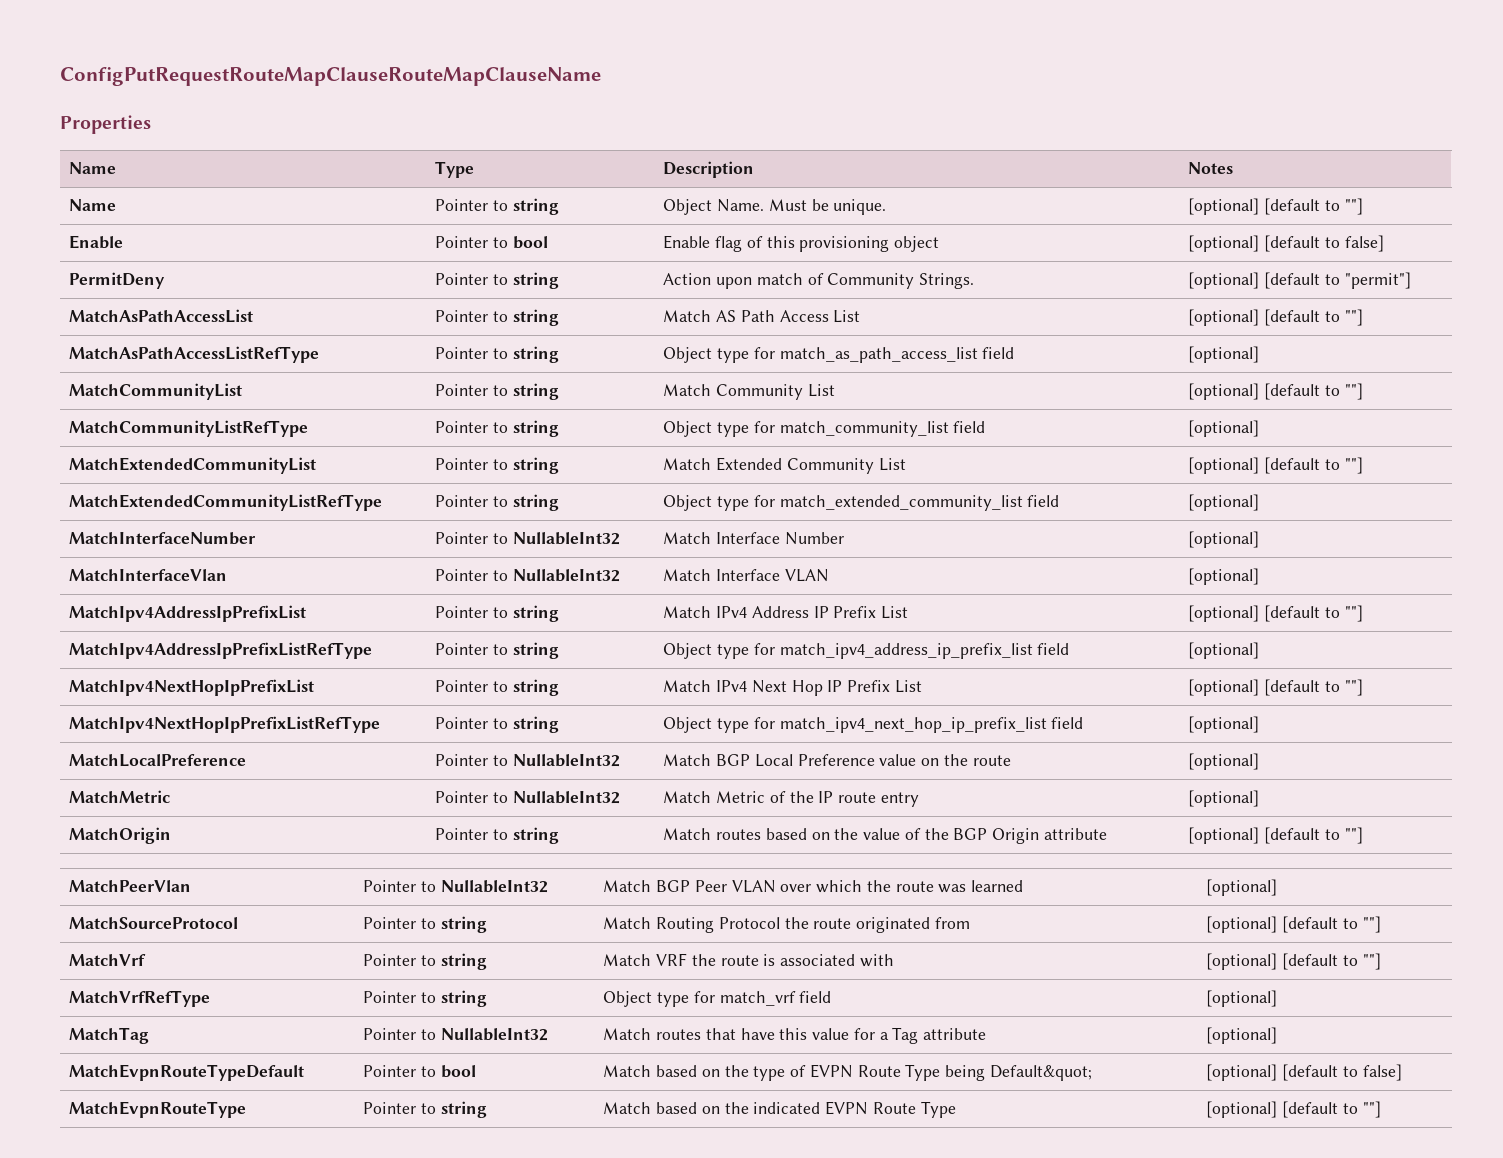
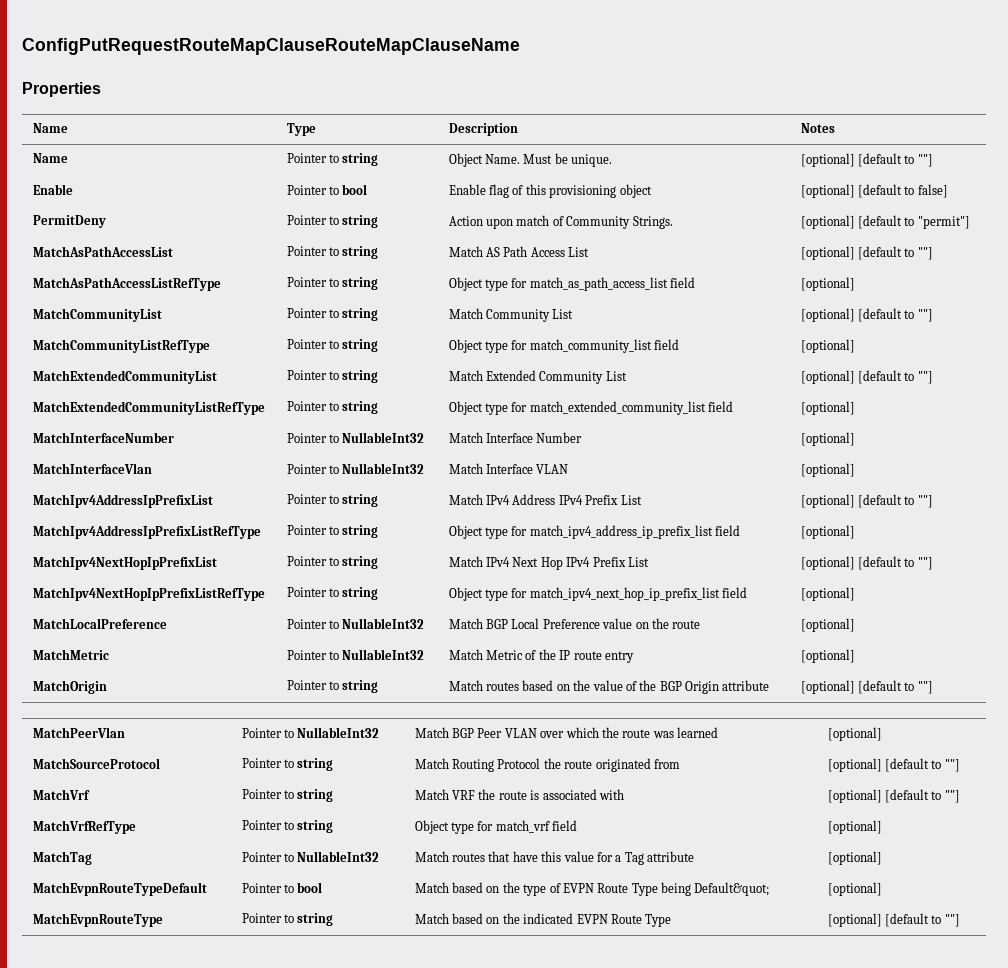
[813,606,829,618] IP -> [558,495,583,505] IPv4
[827,680,843,692] IP -> [566,557,591,567] IPv4
[1282,1064,1402,1081] [default to false] -> (882, 889) none

